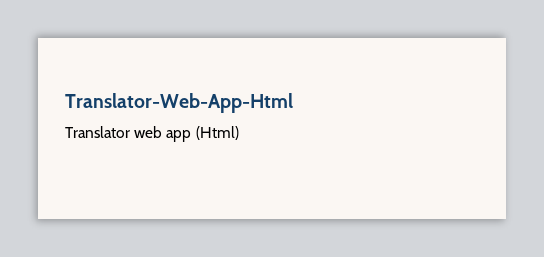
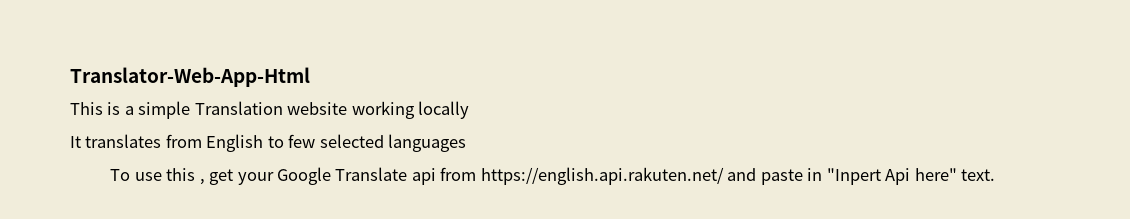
[65,126,239,142] Translator web app (Html) -> [70,101,470,119] [70,134,467,152] [110,167,995,185] This is a simple Translation website working locally // It translates from English to few selected languages // To use this , get your Google Translate api from https://english.api.rakuten.net/ and paste in "Inpert Api here" text.

